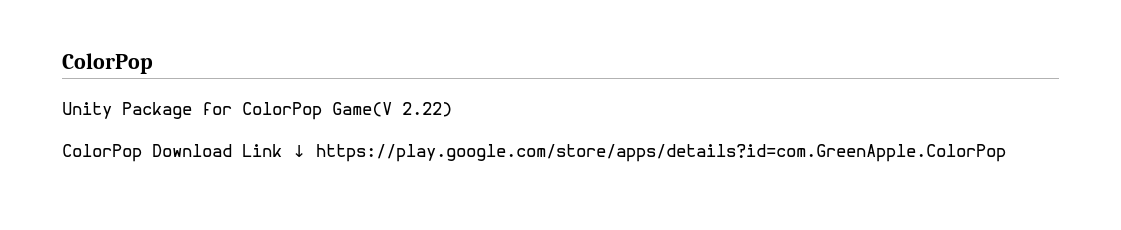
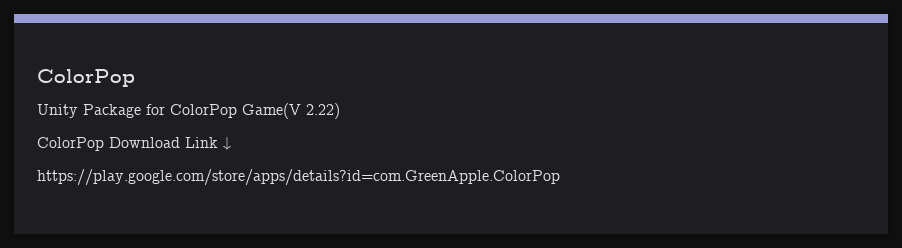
(306, 151) none -> (231, 143) //

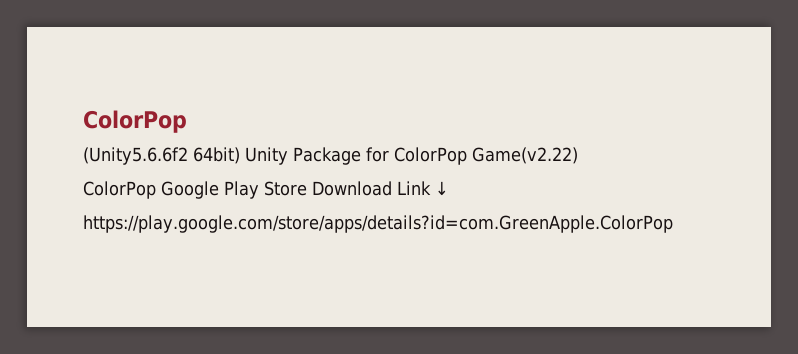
(135, 78) none -> [83,147,240,165] (Unity5.6.6f2 64bit)
[242,103,340,119] [37,137,104,151] Game(V 2.22) // ColorPop -> [471,147,578,164] [83,181,307,199] Game(v2.22) // ColorPop Google Play Store

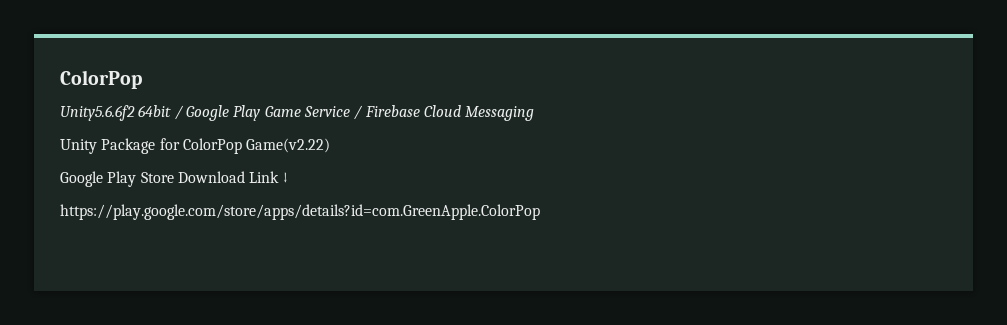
[83,147,240,165] (Unity5.6.6f2 64bit) -> [60,105,535,121] Unity5.6.6f2 64bit / Google Play Game Service / Firebase Cloud Messaging //
[83,181,156,199] ColorPop -> (331, 145) none

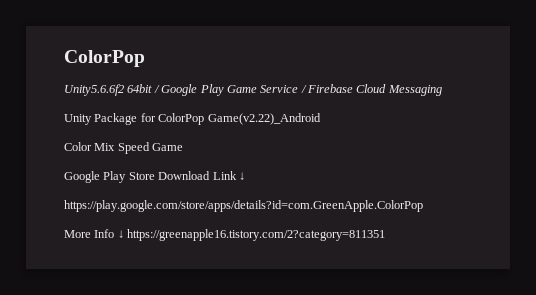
[246,138,331,153] Game(v2.22) -> [207,113,321,125] [64,142,184,154] Game(v2.22)_Android // Color Mix Speed Game
(540, 212) none -> [64,229,386,241] // More Info ↓ https://greenapple16.tistory.com/2?category=811351

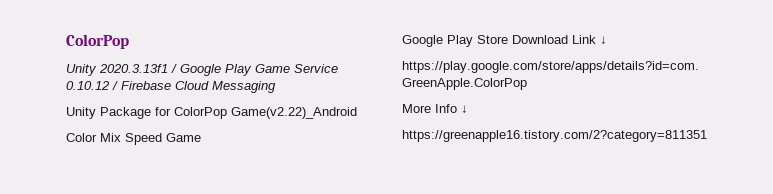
[64,84,153,96] Unity5.6.6f2 64bit -> [66,64,168,76] Unity 2020.3.13f1
(299, 89) none -> [66,81,110,90] 0.10.12
(124, 234) none -> (468, 109) //

